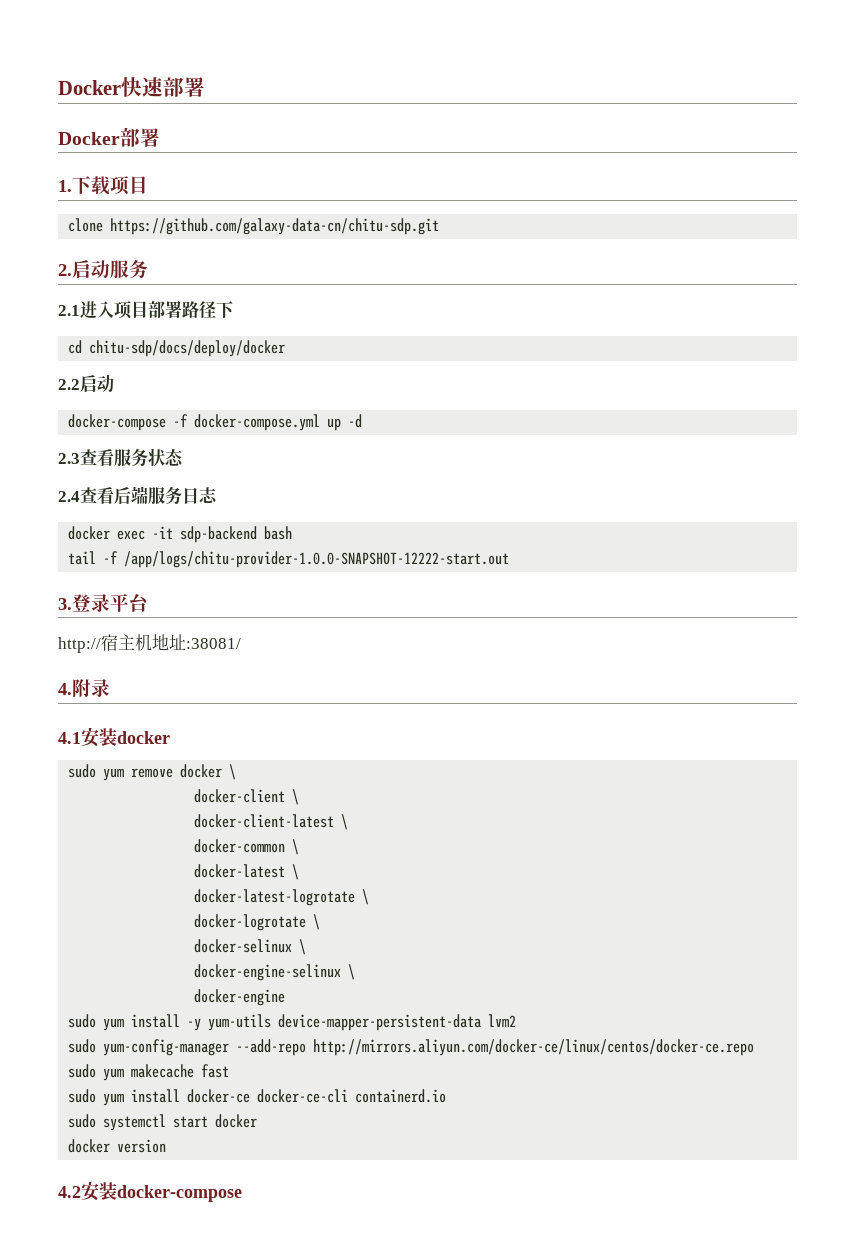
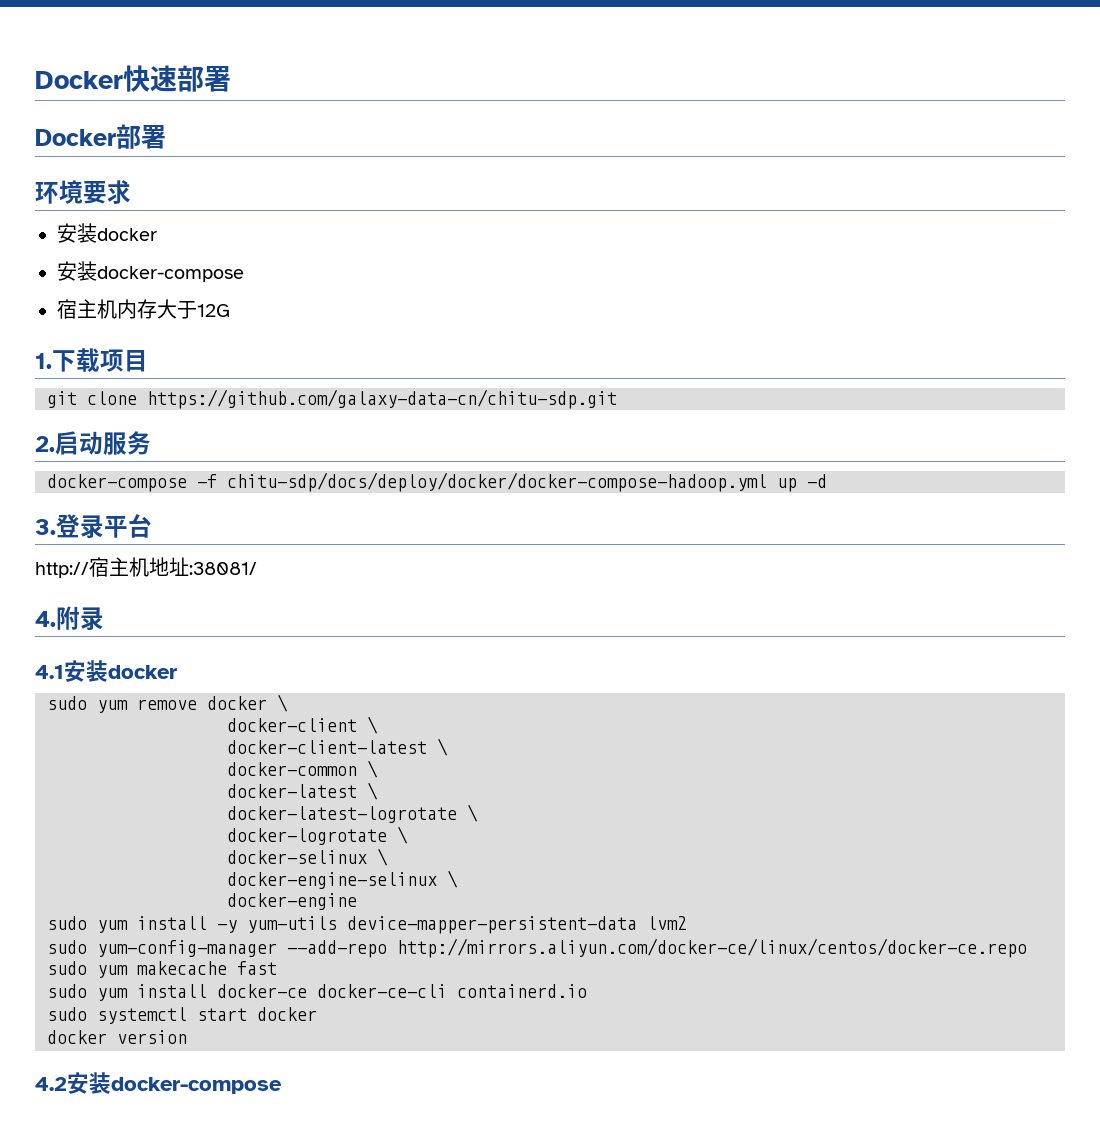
(160, 137) none -> [35,180,131,204] [57,223,157,243] [57,261,244,282] [57,299,230,319] // 环境要求 // 安装docker // 安装docker-compose // 宿主机内存大于12G
(148, 185) none -> [47,391,77,408] git
[58,301,234,319] [68,340,286,357] [58,374,114,392] // 2.1进入项目部署路径下 // cd chitu-sdp/docs/deploy/docker // 2.2启动 -> (151, 443) none
[194,414,321,431] docker-compose.yml -> [227,472,767,492] chitu-sdp/docs/deploy/docker/docker-compose-hadoop.yml
[58,448,184,467] [58,486,218,505] [68,526,293,543] [68,551,510,568] // 2.3查看服务状态 // 2.4查看后端服务日志 // docker exec -it sdp-backend bash // tail -f /app/logs/chitu-provider-1.0.0-SNAPSHOT-12222-start.out -> (827, 481) none

